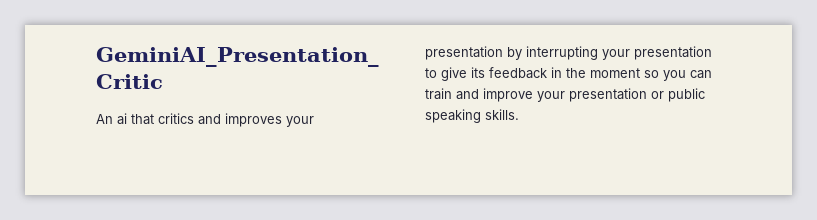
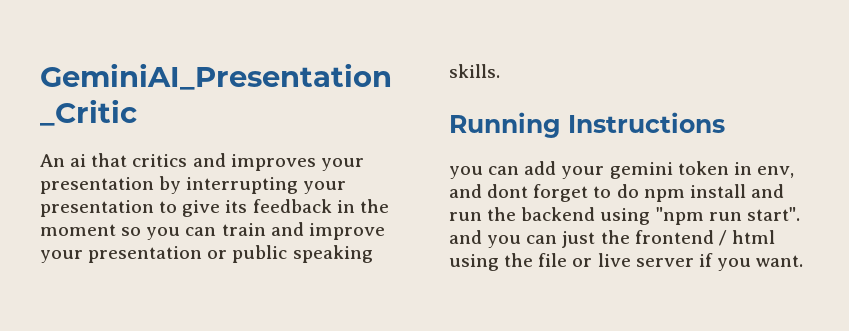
(519, 114) none -> [449,112,725,138] [449,161,794,179] [449,184,784,202] [449,207,800,225] [449,230,775,248] [449,253,804,271] // Running Instructions // you can add your gemini token in env, and dont forget to do npm install and run the backend using "npm run start". and you can just the frontend / html using the file or live server if you want.

